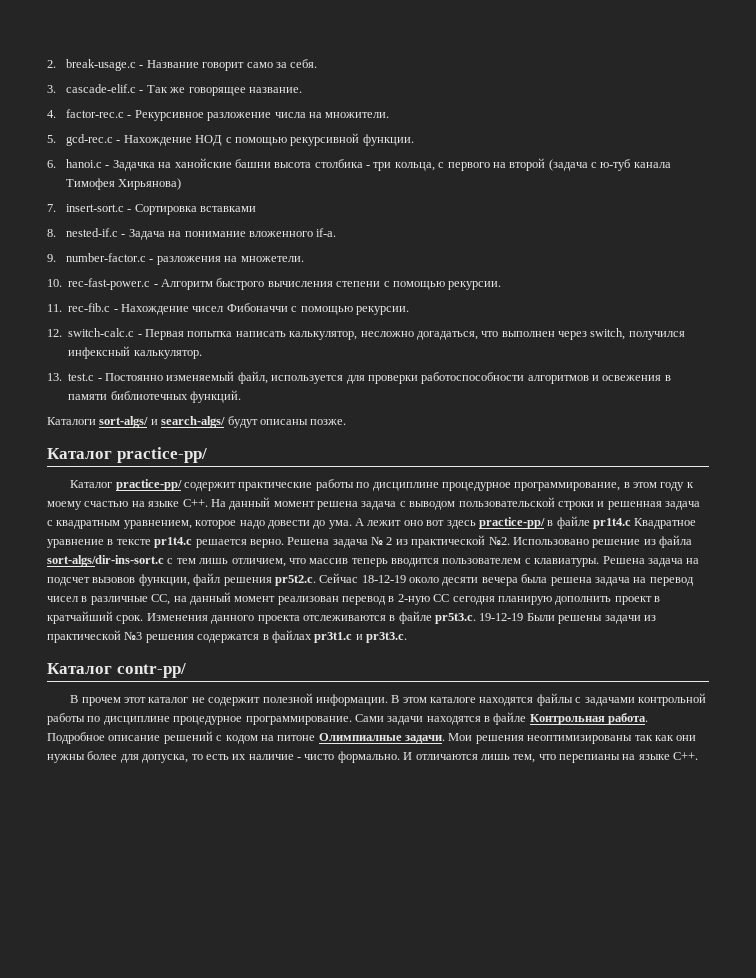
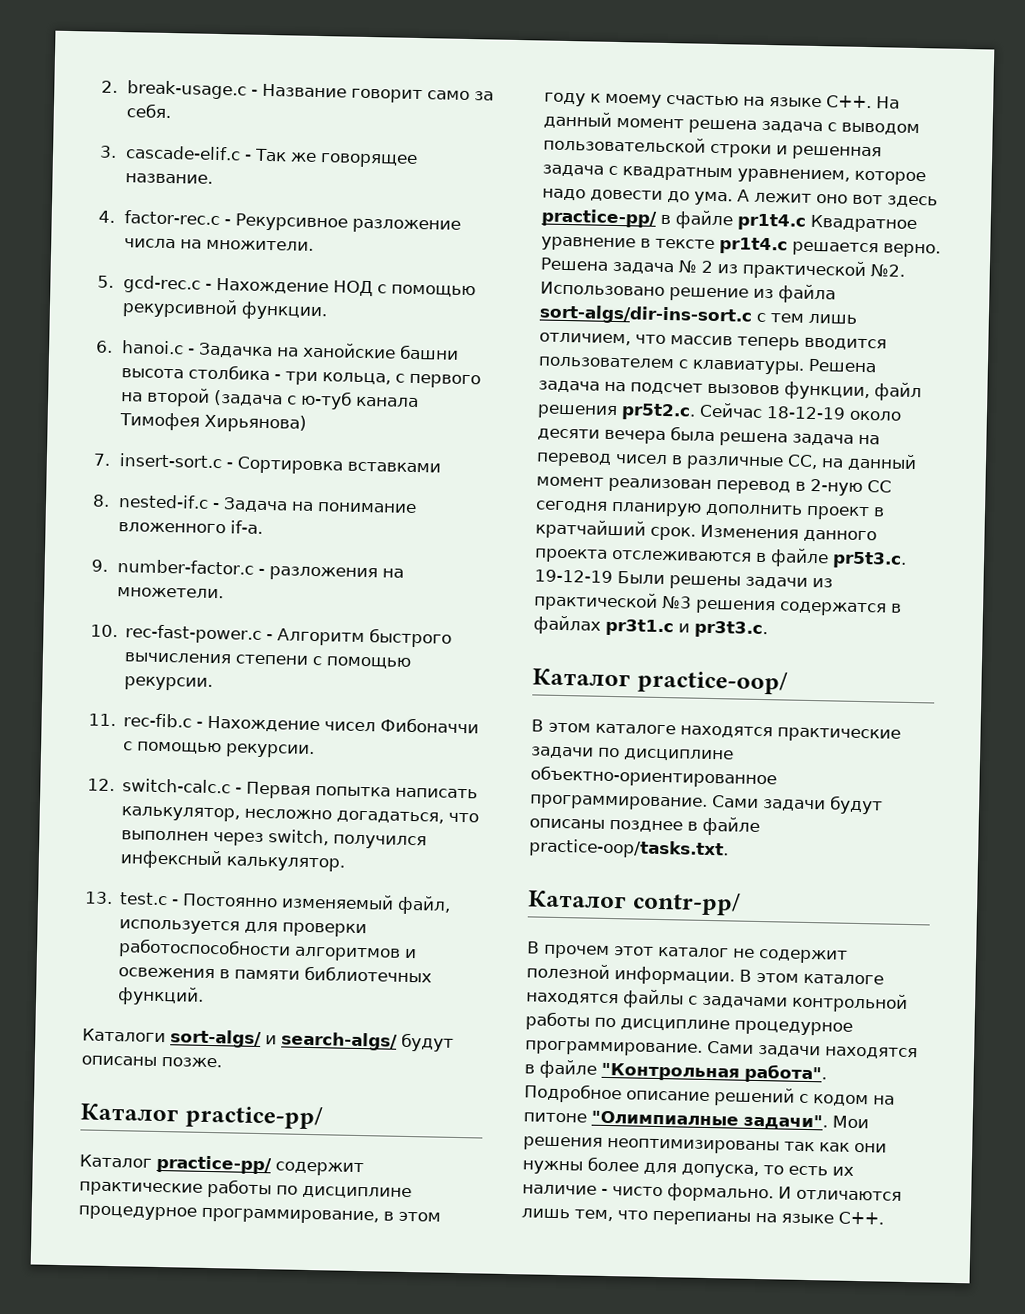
(407, 637) none -> [532,668,788,695] [531,719,901,743] [530,746,734,762] [530,765,777,789] [529,794,883,815] [529,816,760,836] [529,838,729,860] // Каталог practice-oop/ // В этом каталоге находятся практические задачи по дисциплине объектно-ориентированное программирование. Сами задачи будут описаны позднее в файле practice-oop/tasks.txt.
[529,713,649,725] Контрольная работа. -> [601,1062,827,1084] "Контрольная работа".
[318,733,445,743] Олимпиалные задачи. -> [591,1110,828,1130] "Олимпиалные задачи".

